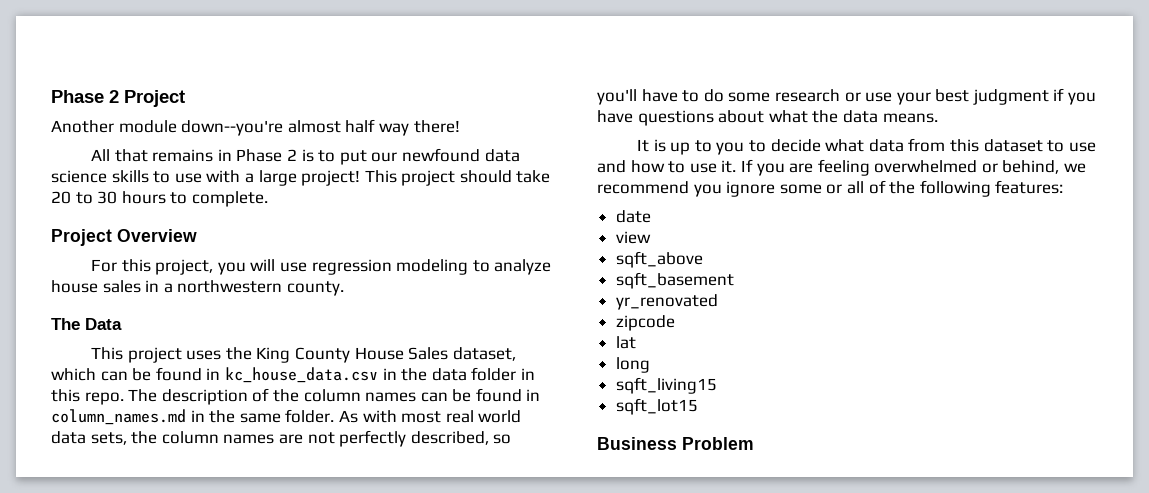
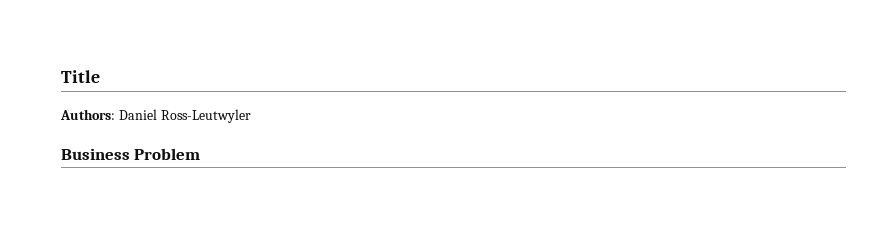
[51,90,185,107] [51,119,460,136] [91,148,520,165] [51,170,551,186] [51,191,268,207] [51,229,197,246] [91,259,552,275] [51,280,344,296] [51,318,122,330] [91,347,516,363] [51,367,535,383] [51,388,541,405] [51,409,522,425] [51,430,512,447] [597,88,1097,105] [597,110,938,126] [637,138,1096,155] [597,159,1087,176] [597,180,1064,197] [615,210,651,223] [615,231,651,244] [615,251,703,268] [615,272,734,289] [615,294,718,310] [615,315,675,331] [615,336,636,349] [615,357,650,373] [615,377,717,394] [615,398,698,415] Phase 2 Project // Another module down--you're almost half way there! // All that remains in Phase 2 is to put our newfound data science skills to use with a large project! This project should take 20 to 30 hours to complete. // Project Overview // For this project, you will use regression modeling to analyze house sales in a northwestern county. // The Data // This project uses the King County House Sales dataset, which can be found in kc_house_data.csv in the data folder in this repo. The description of the column names can be found in column_names.md in the same folder. As with most real world data sets, the column names are not perfectly described, so you'll have to do some research or use your best judgment if you have questions about what the data means. // It is up to you to decide what data from this dataset to use and how to use it. If you are feeling overwhelmed or behind, we recommend you ignore some or all of the following features: // date // view // sqft_above // sqft_basement // yr_renovated // zipcode // lat // long // sqft_living15 // sqft_lot15 -> [61,70,100,83] [60,109,251,123] Title // Authors: Daniel Ross-Leutwyler

